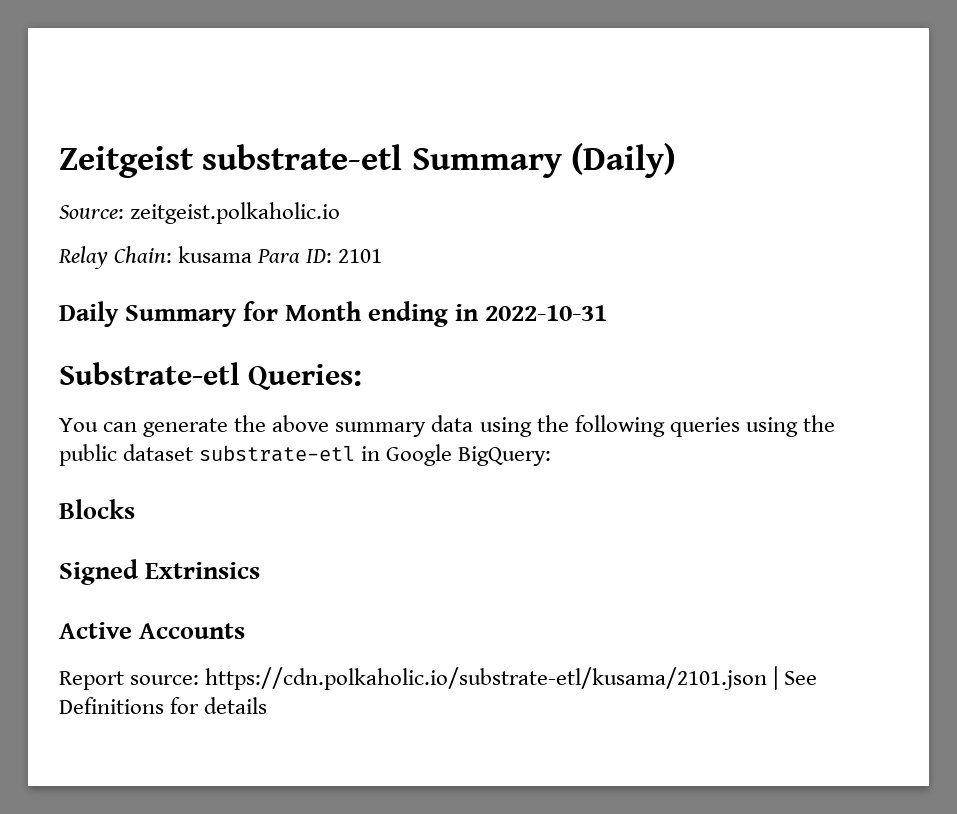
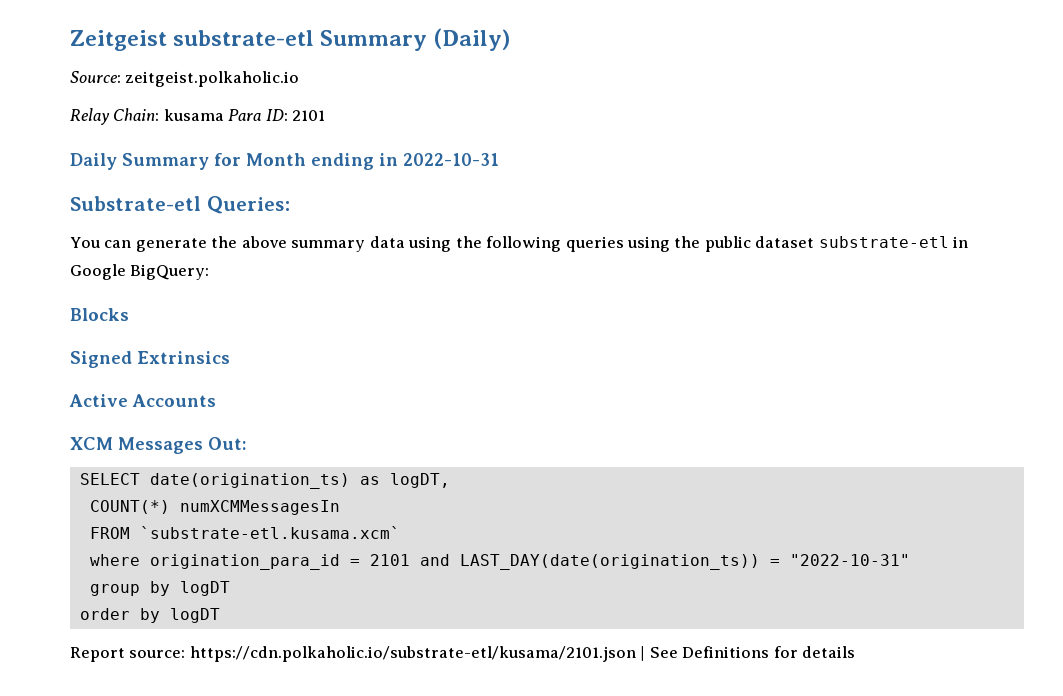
(246, 631) none -> [70,437,247,454] [79,473,450,489] [89,500,340,515] [89,526,400,539] [89,554,910,570] [89,581,230,596] [79,608,220,623] // XCM Messages Out: // SELECT date(origination_ts) as logDT, // COUNT(*) numXCMMessagesIn // FROM `substrate-etl.kusama.xcm` // where origination_para_id = 2101 and LAST_DAY(date(origination_ts)) = "2022-10-31" // group by logDT // order by logDT

